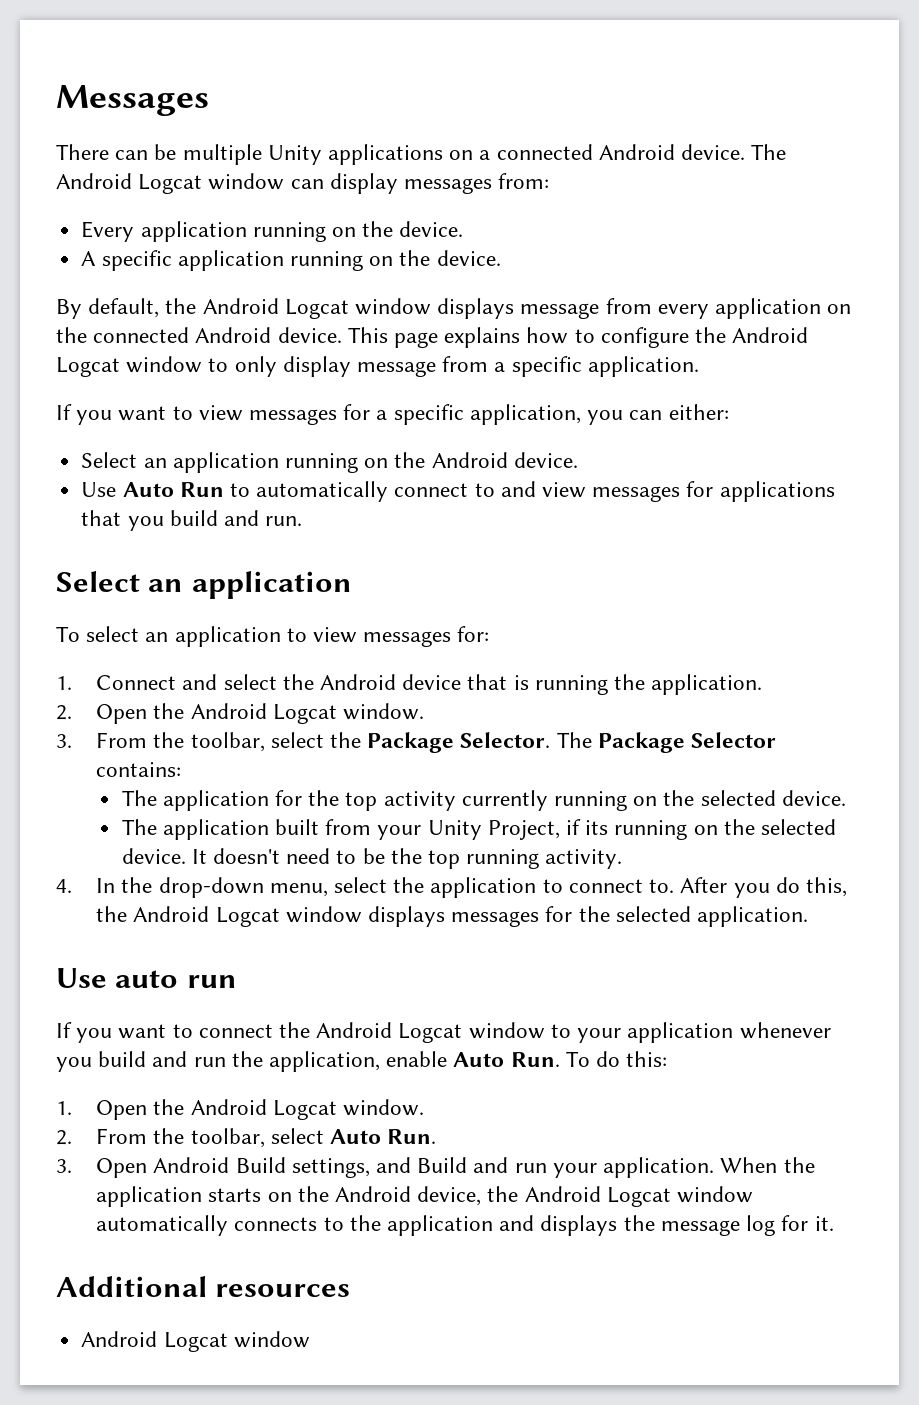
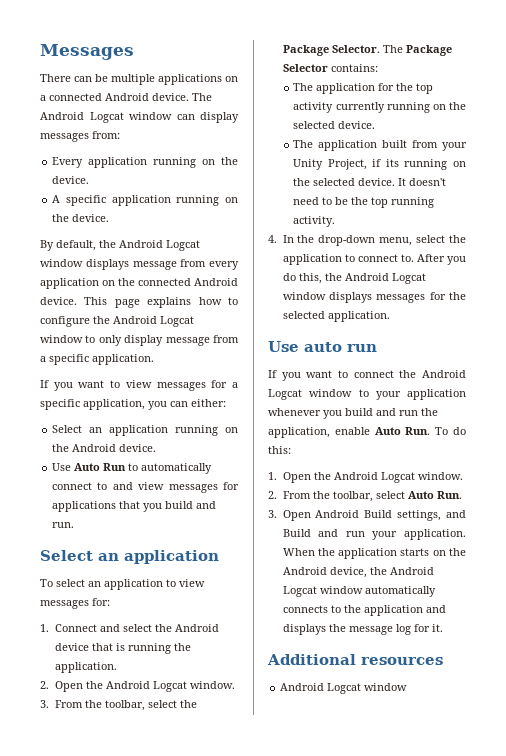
[267,145,322,165] Unity -> (155, 79) none

